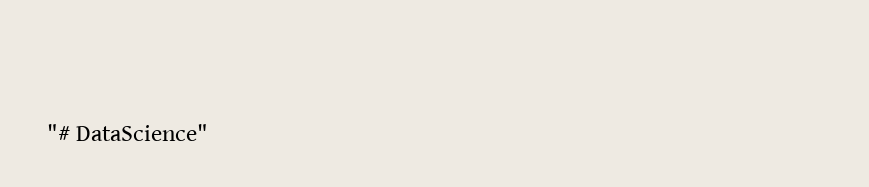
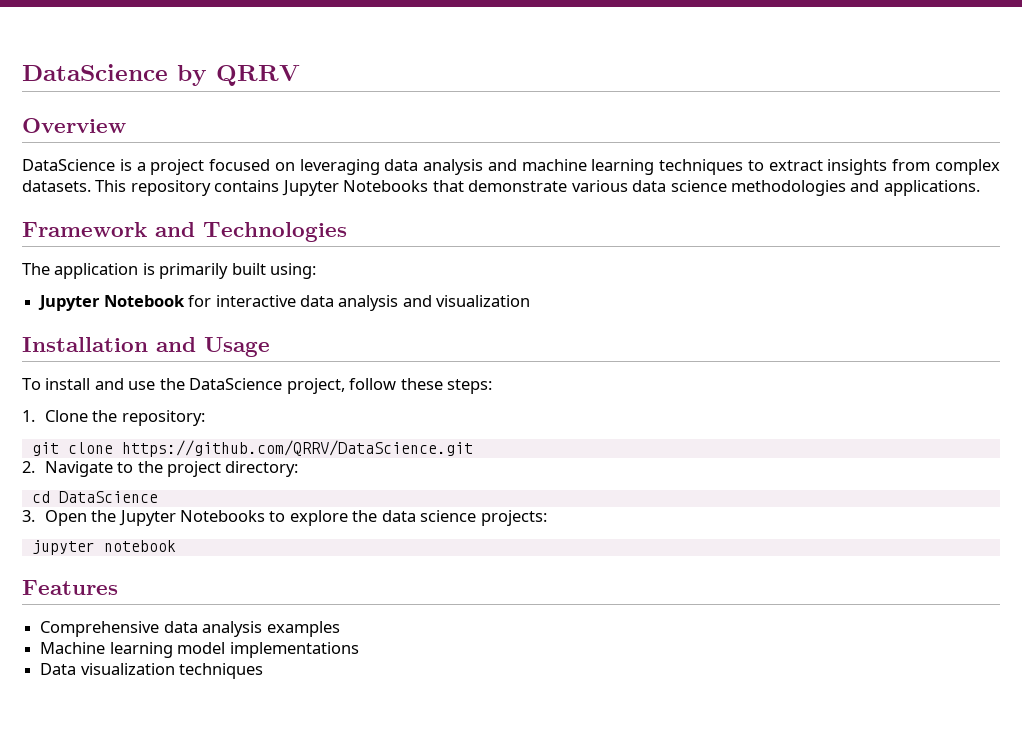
[47,124,209,141] "# DataScience" -> [22,64,300,86] [22,118,126,133] [22,159,1000,175] [22,180,980,196] [22,222,347,242] [22,263,317,279] [38,295,531,311] [22,337,270,357] [22,378,493,394] [22,410,205,426] [31,440,473,457] [22,461,299,477] [31,491,158,503] [22,510,547,526] [31,540,176,555] [22,580,118,595] [40,621,340,637] [40,642,359,658] [40,663,264,679] DataScience by QRRV // Overview // DataScience is a project focused on leveraging data analysis and machine learning techniques to extract insights from complex datasets. This repository contains Jupyter Notebooks that demonstrate various data science methodologies and applications. // Framework and Technologies // The application is primarily built using: // Jupyter Notebook for interactive data analysis and visualization // Installation and Usage // To install and use the DataScience project, follow these steps: // 1. Clone the repository: // git clone https://github.com/QRRV/DataScience.git // 2. Navigate to the project directory: // cd DataScience // 3. Open the Jupyter Notebooks to explore the data science projects: // jupyter notebook // Features // Comprehensive data analysis examples // Machine learning model implementations // Data visualization techniques

